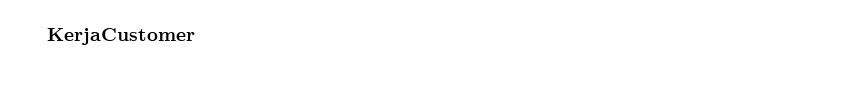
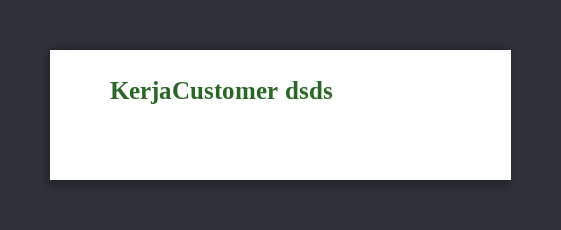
(195, 36) none -> [284,81,333,99] dsds

